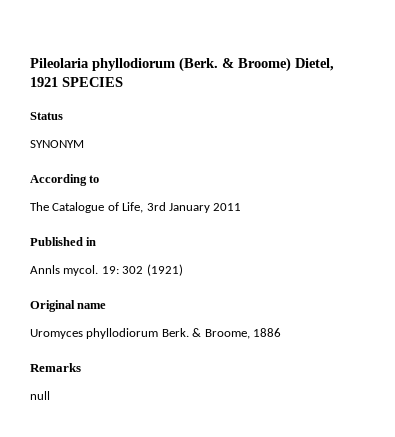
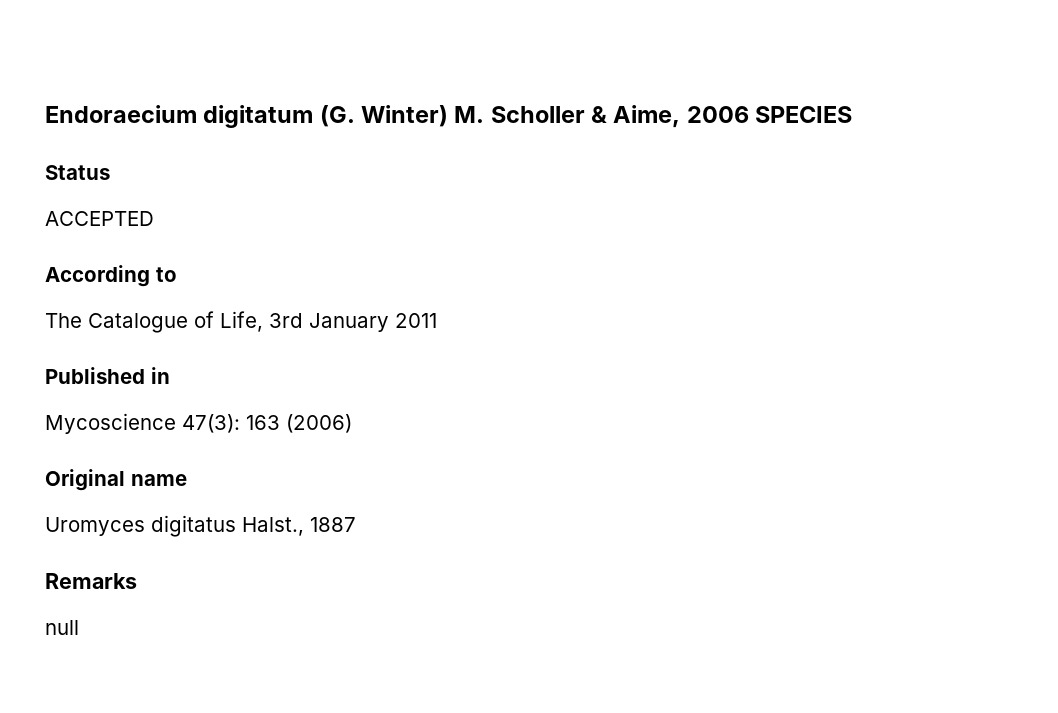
[30,57,334,72] [30,77,58,87] Pileolaria phyllodiorum (Berk. & Broome) Dietel, 1921 -> [45,105,749,128] Endoraecium digitatum (G. Winter) M. Scholler & Aime, 2006
[30,140,84,148] SYNONYM -> [45,211,154,226] ACCEPTED
[30,264,183,276] [30,300,107,312] [30,328,281,339] Annls mycol. 19: 302 (1921) // Original name // Uromyces phyllodiorum Berk. & Broome, 1886 -> [45,413,352,434] [45,469,187,491] [45,515,356,537] Mycoscience 47(3): 163 (2006) // Original name // Uromyces digitatus Halst., 1887

